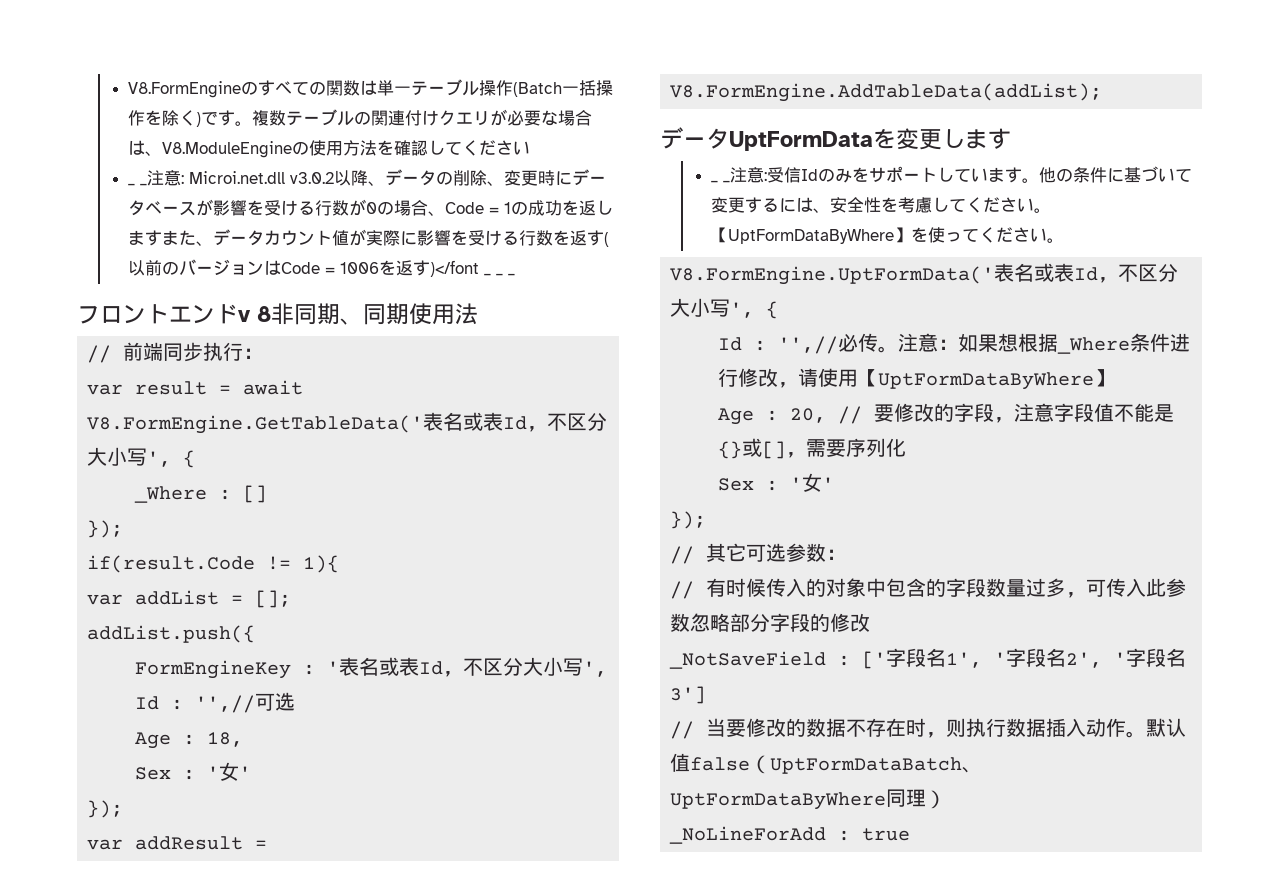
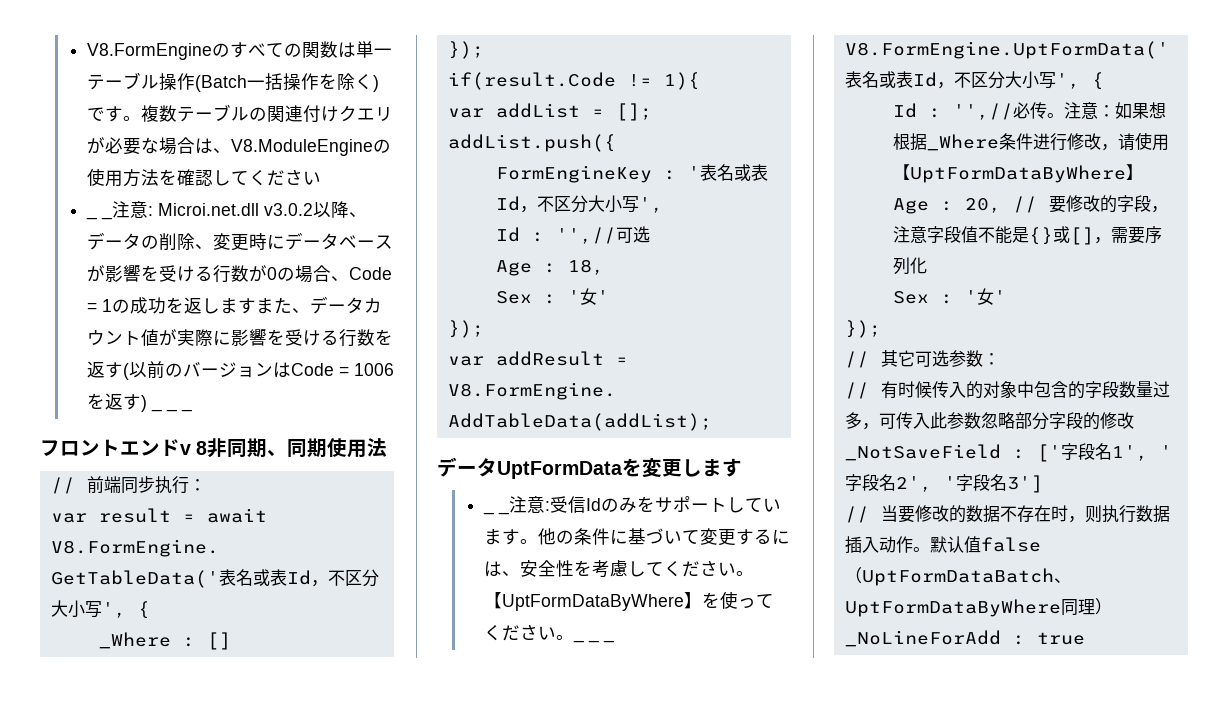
[430,260,480,277] )</font -> [140,395,147,412] )
(1065, 240) none -> [572,639,614,643] _ _ _

